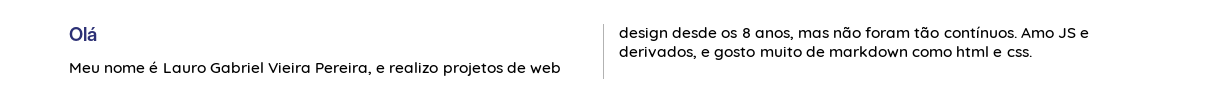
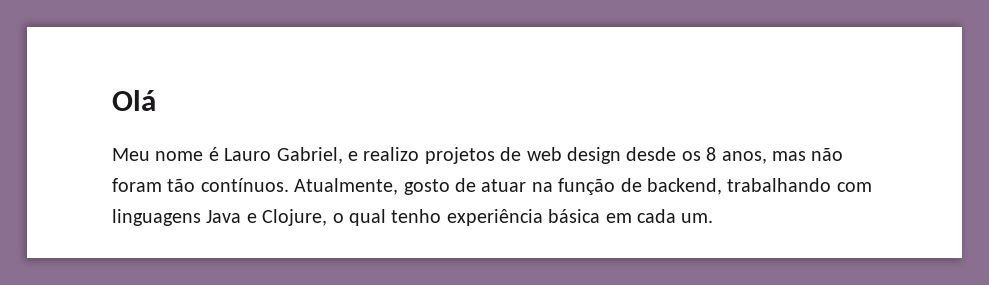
[209,62,373,75] Gabriel Vieira Pereira, -> [276,147,343,164] Gabriel,
[1020,27,1090,38] [619,46,1032,60] Amo JS e derivados, e gosto muito de markdown como html e css. -> [294,178,872,195] [112,209,714,226] Atualmente, gosto de atuar na função de backend, trabalhando com linguagens Java e Clojure, o qual tenho experiência básica em cada um.

